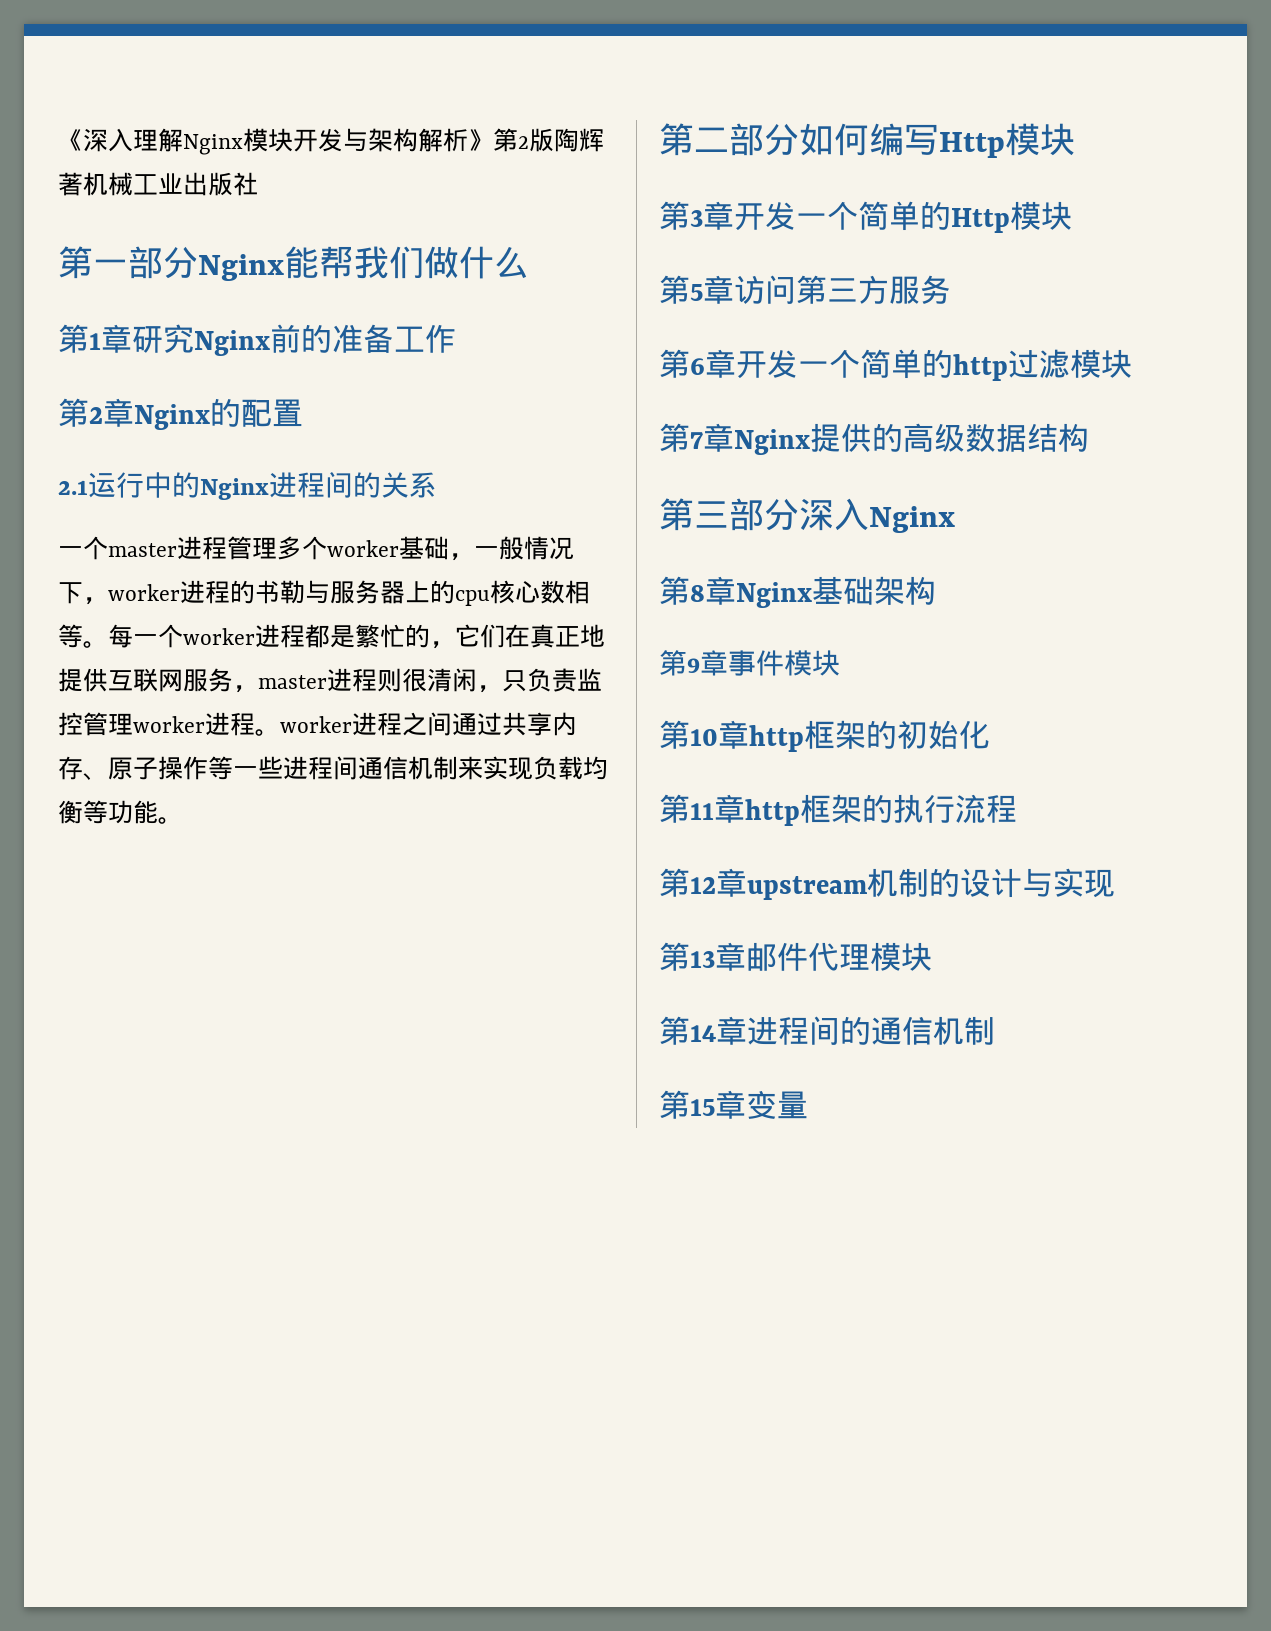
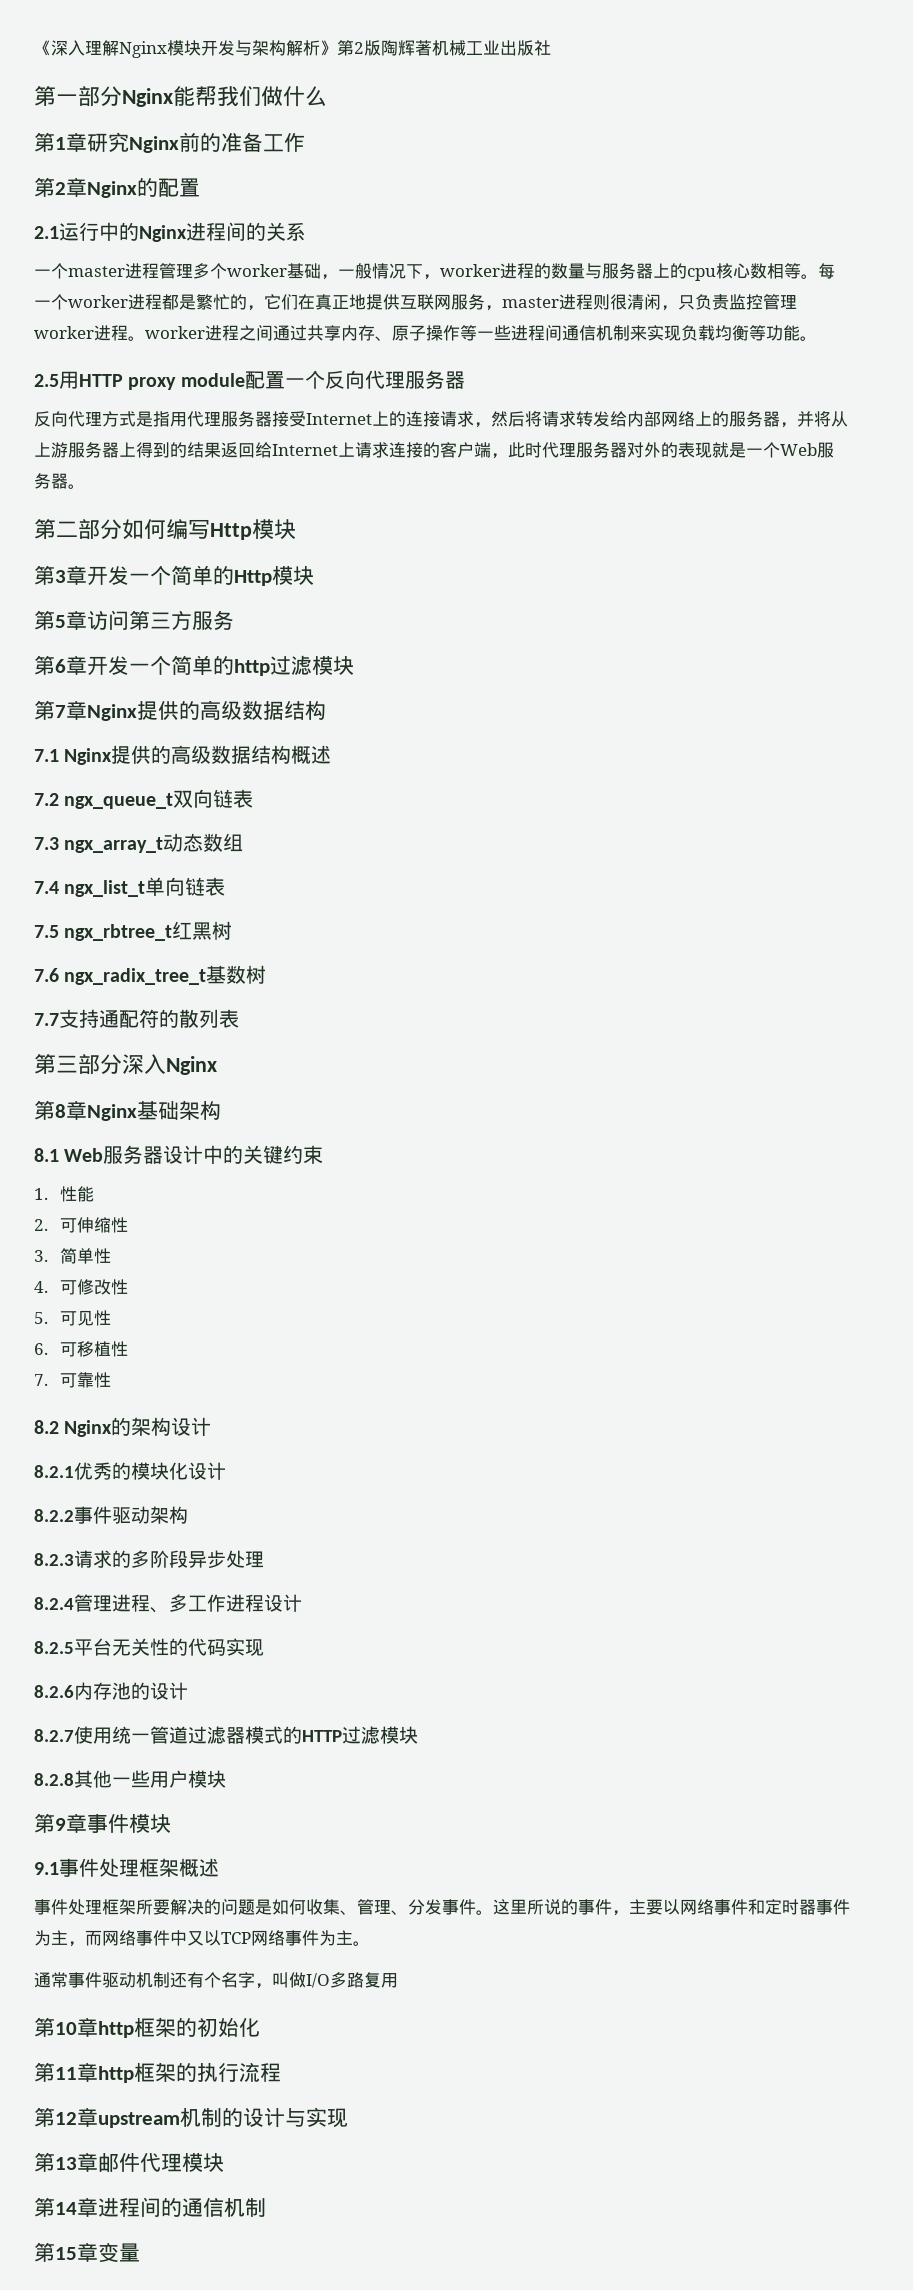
[255,580,305,604] 书勒 -> [551,263,585,279] 数量
(183, 820) none -> [34,370,465,390] [34,411,848,428] [34,442,834,459] [34,473,85,489] // 2.5用HTTP proxy module配置一个反向代理服务器 // 反向代理方式是指用代理服务器接受Internet上的连接请求，然后将请求转发给内部网络上的服务器，并将从上游服务器上得到的结果返回给Internet上请求连接的客户端，此时代理服务器对外的表现就是一个Web服务器。
(1089, 437) none -> [34,745,332,765] [34,789,254,809] [34,833,244,853] [34,877,226,897] [34,921,233,941] [34,965,267,985] [34,1009,239,1028] // 7.1 Nginx提供的高级数据结构概述 // 7.2 ngx_queue_t双向链表 // 7.3 ngx_array_t动态数组 // 7.4 ngx_list_t单向链表 // 7.5 ngx_rbtree_t红黑树 // 7.6 ngx_radix_tree_t基数树 // 7.7支持通配符的散列表
[659,650,840,676] 第9章事件模块 -> [34,1145,324,1164] [34,1186,95,1202] [34,1217,129,1233] [34,1248,112,1264] [34,1279,129,1295] [34,1310,112,1326] [34,1341,129,1357] [34,1372,112,1388] [34,1417,212,1437] [34,1462,226,1480] [34,1506,188,1524] [34,1550,264,1569] [34,1594,302,1613] [34,1638,264,1656] [34,1682,188,1700] [34,1726,418,1744] [34,1770,226,1788] [34,1813,171,1833] [34,1858,219,1877] [34,1899,850,1916] [34,1930,370,1947] [34,1972,398,1989] 8.1 Web服务器设计中的关键约束 // 1.性能 // 2.可伸缩性 // 3.简单性 // 4.可修改性 // 5.可见性 // 6.可移植性 // 7.可靠性 // 8.2 Nginx的架构设计 // 8.2.1优秀的模块化设计 // 8.2.2事件驱动架构 // 8.2.3请求的多阶段异步处理 // 8.2.4管理进程、多工作进程设计 // 8.2.5平台无关性的代码实现 // 8.2.6内存池的设计 // 8.2.7使用统一管道过滤器模式的HTTP过滤模块 // 8.2.8其他一些用户模块 // 第9章事件模块 // 9.1事件处理框架概述 // 事件处理框架所要解决的问题是如何收集、管理、分发事件。这里所说的事件，主要以网络事件和定时器事件为主，而网络事件中又以TCP网络事件为主。 // 通常事件驱动机制还有个名字，叫做I/O多路复用

